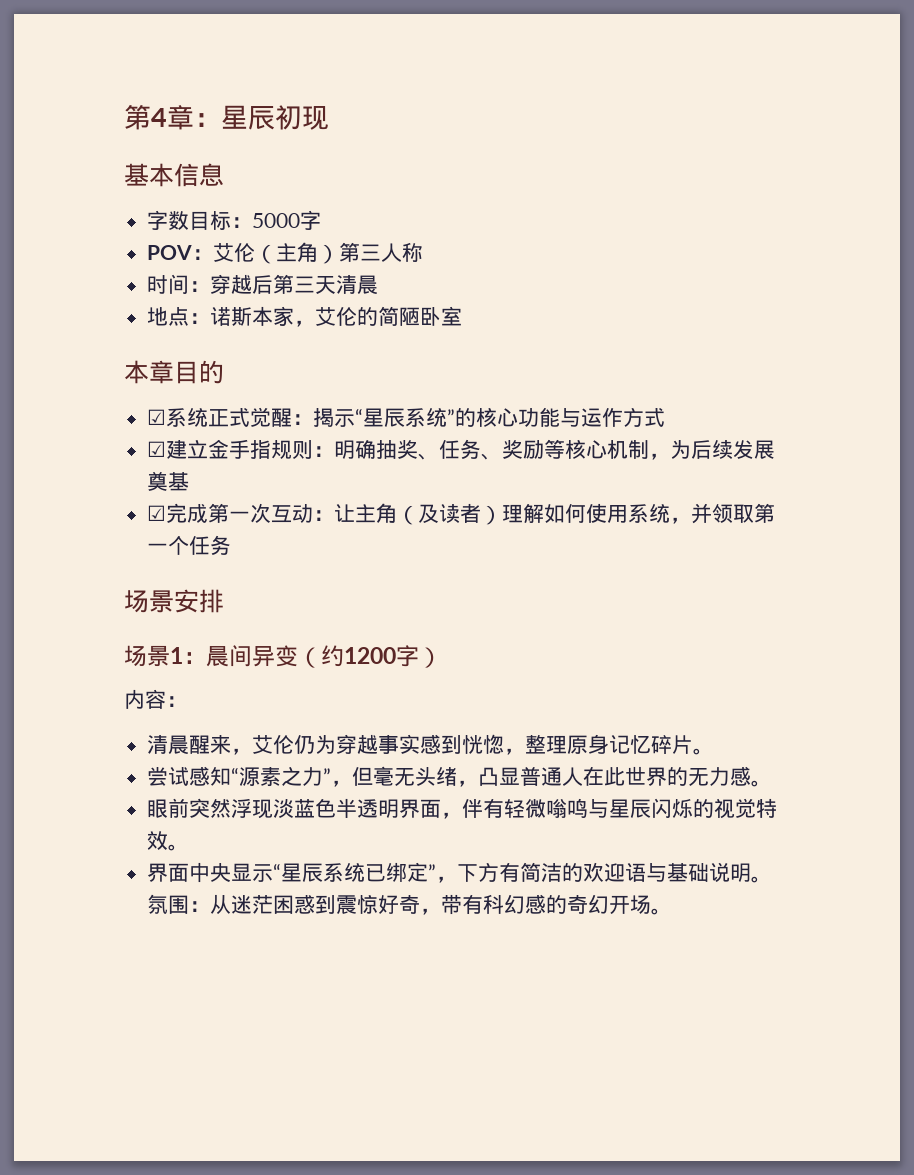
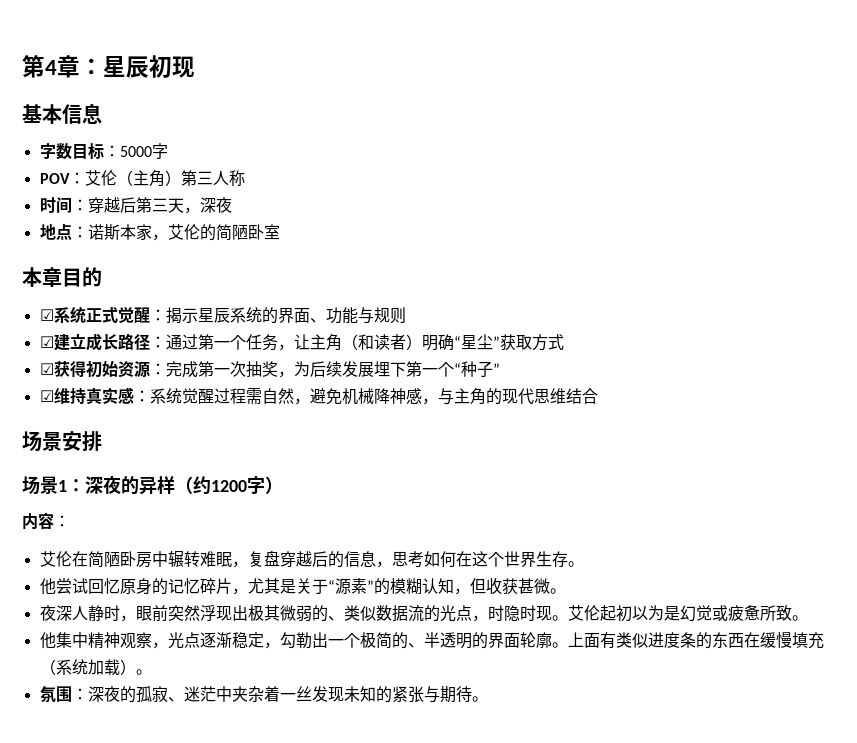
[336,275,379,295] 清晨 -> [183,197,232,214] ，深夜
[355,407,666,427] [147,439,776,460] [147,471,190,491] [147,503,776,525] [147,535,232,555] “星辰系统”的核心功能与运作方式 // ☑建立金手指规则：明确抽奖、任务、奖励等核心机制，为后续发展奠基 // ☑完成第一次互动：让主角（及读者）理解如何使用系统，并领取第一个任务 -> [197,307,406,324] [39,333,564,351] [39,361,500,378] [39,387,598,405] 星辰系统的界面、功能与规则 // ☑建立成长路径：通过第一个任务，让主角（和读者）明确“星尘”获取方式 // ☑获得初始资源：完成第一次抽奖，为后续发展埋下第一个“种子” // ☑维持真实感：系统觉醒过程需自然，避免机械降神感，与主角的现代思维结合
[206,645,298,667] 晨间异变 -> [85,476,175,495] 深夜的异样
[147,734,715,755] [147,766,773,787] [147,798,778,819] [147,831,190,851] [147,862,773,883] [147,894,652,915] 清晨醒来，艾伦仍为穿越事实感到恍惚，整理原身记忆碎片。 // 尝试感知“源素之力”，但毫无头绪，凸显普通人在此世界的无力感。 // 眼前突然浮现淡蓝色半透明界面，伴有轻微嗡鸣与星辰闪烁的视觉特效。 // 界面中央显示“星辰系统已绑定”，下方有简洁的欢迎语与基础说明。氛围：从迷茫困惑到震惊好奇，带有科幻感的奇幻开场 -> [39,550,584,568] [39,578,566,595] [39,605,808,622] [39,631,824,649] [39,659,152,676] [39,686,472,703] 艾伦在简陋卧房中辗转难眠，复盘穿越后的信息，思考如何在这个世界生存。 // 他尝试回忆原身的记忆碎片，尤其是关于“源素”的模糊认知，但收获甚微。 // 夜深人静时，眼前突然浮现出极其微弱的、类似数据流的光点，时隐时现。艾伦起初以为是幻觉或疲惫所致。 // 他集中精神观察，光点逐渐稳定，勾勒出一个极简的、半透明的界面轮廓。上面有类似进度条的东西在缓慢填充（系统加载）。 // 氛围：深夜的孤寂、迷茫中夹杂着一丝发现未知的紧张与期待

